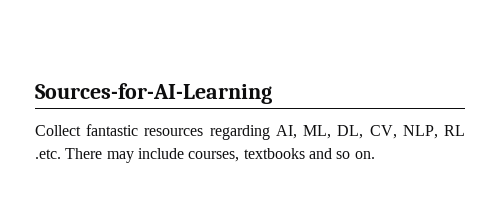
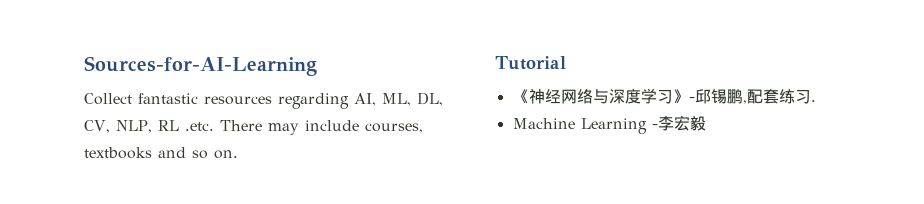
(375, 155) none -> [495,56,566,70] [512,88,816,104] [512,115,706,134] // Tutorial // 《神经网络与深度学习》-邱锡鹏,配套练习. // Machine Learning -李宏毅

